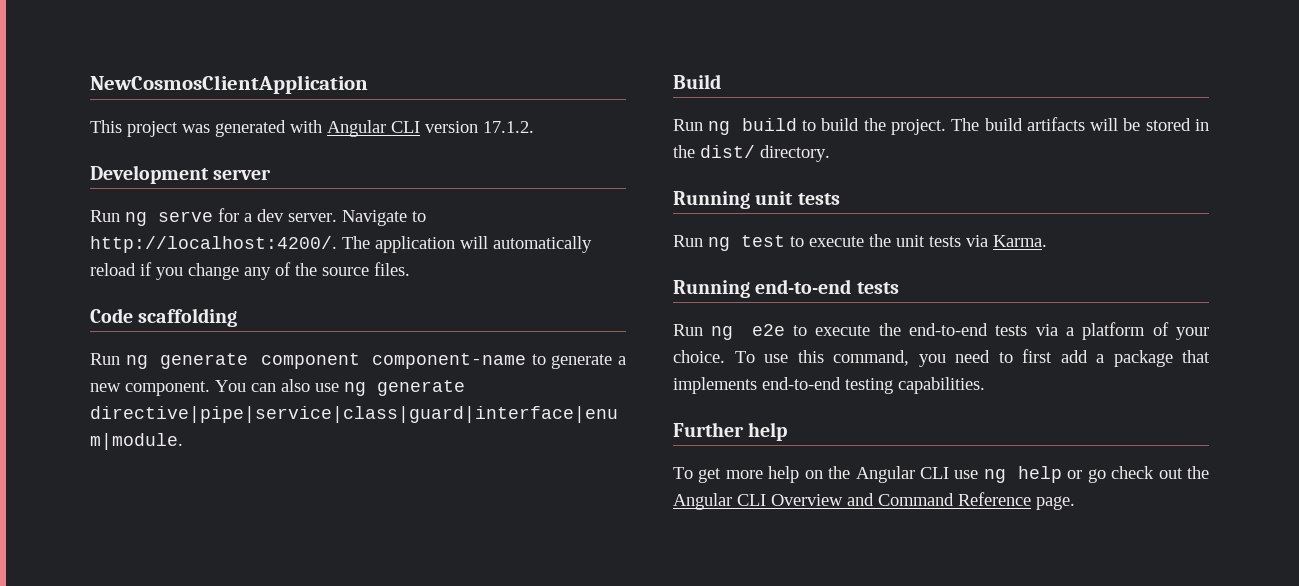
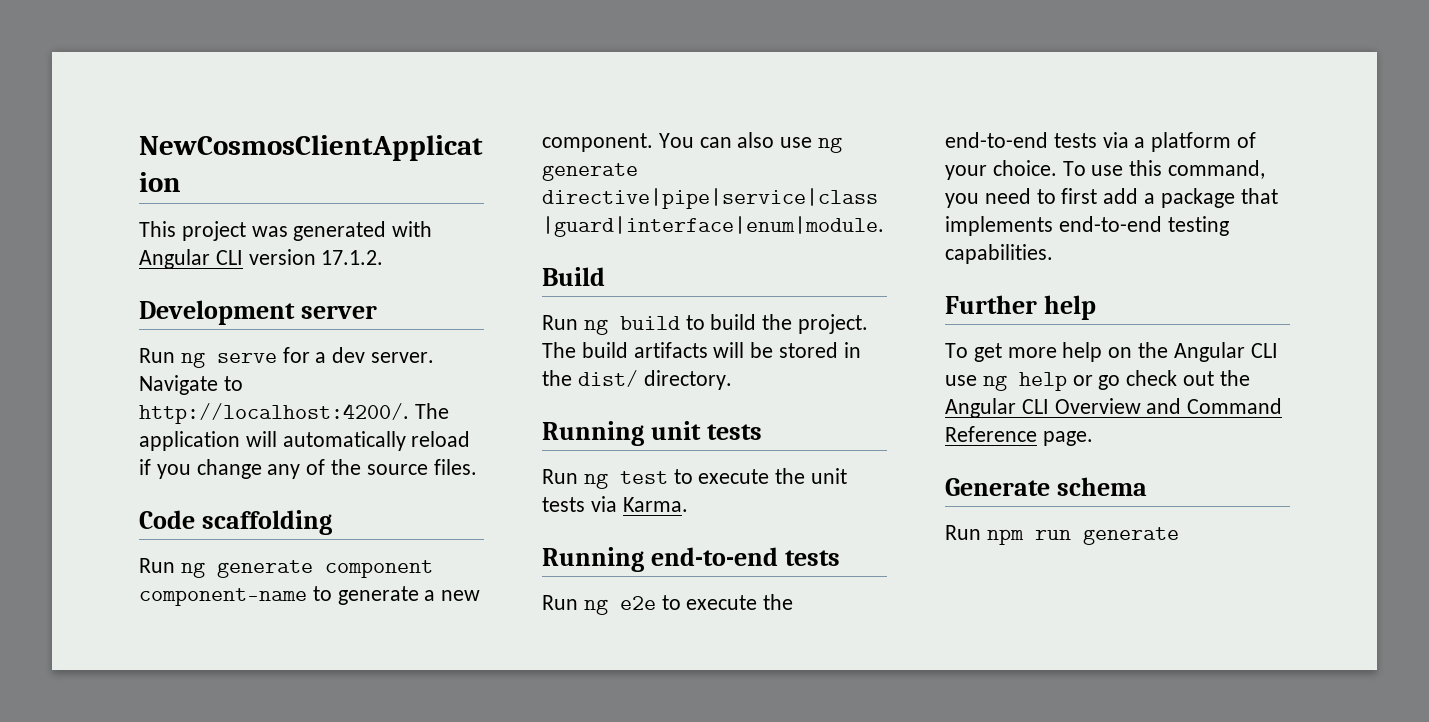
(1075, 503) none -> [945,477,1148,496] [945,525,1179,545] // Generate schema // Run npm run generate

